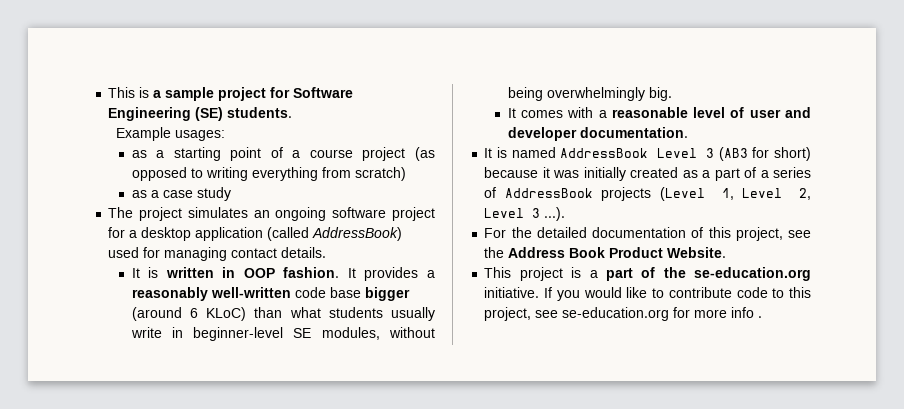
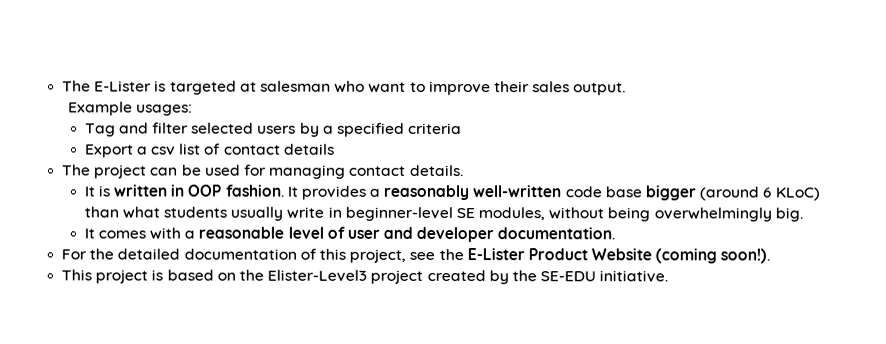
[108,87,354,101] [108,107,293,121] [116,127,226,141] [131,147,435,161] [131,167,406,181] [131,187,231,201] [108,207,435,221] [108,227,403,241] This is a sample project for Software Engineering (SE) students. // Example usages: // as a starting point of a course project (as opposed to writing everything from scratch) // as a case study // The project simulates an ongoing software project for a desktop application (called AddressBook) -> [62,80,627,96] [67,101,193,116] [84,122,463,137] [84,143,335,158] [61,164,202,179] The E-Lister is targeted at salesman who want to improve their sales output. // Example usages: // Tag and filter selected users by a specified criteria // Export a csv list of contact details // The project can be
[484,147,811,161] [484,167,811,181] [484,187,811,201] [484,207,566,221] // It is named AddressBook Level 3 (AB3 for short) because it was initially created as a part of a series of AddressBook projects (Level 1, Level 2, Level 3 ...). -> (616, 233) none
[508,247,727,258] [484,267,811,281] [484,287,812,301] [484,307,763,321] Address Book Product Website. // This project is a part of the se-education.org initiative. If you would like to contribute code to this project, see se-education.org for more info . -> [466,248,771,264] [61,269,669,285] E-Lister Product Website (coming soon!). // This project is based on the Elister-Level3 project created by the SE-EDU initiative.

